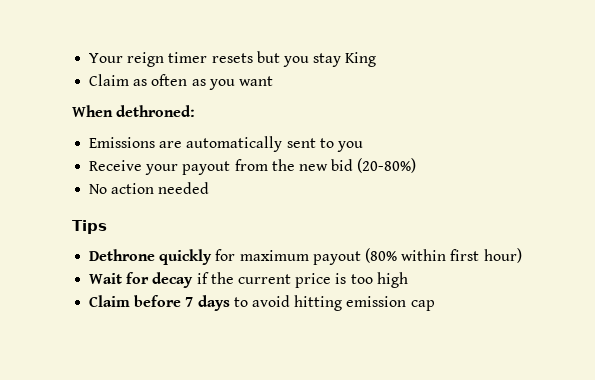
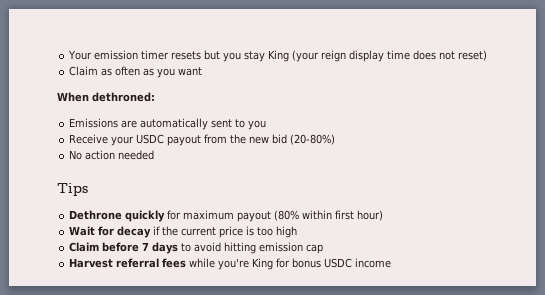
[127,52,165,67] reign -> [94,50,139,60] emission
(377, 59) none -> [292,50,488,62] (your reign display time does not reset)
(179, 169) none -> [136,134,165,144] USDC
(435, 305) none -> [69,258,392,270] // Harvest referral fees while you're King for bonus USDC income

